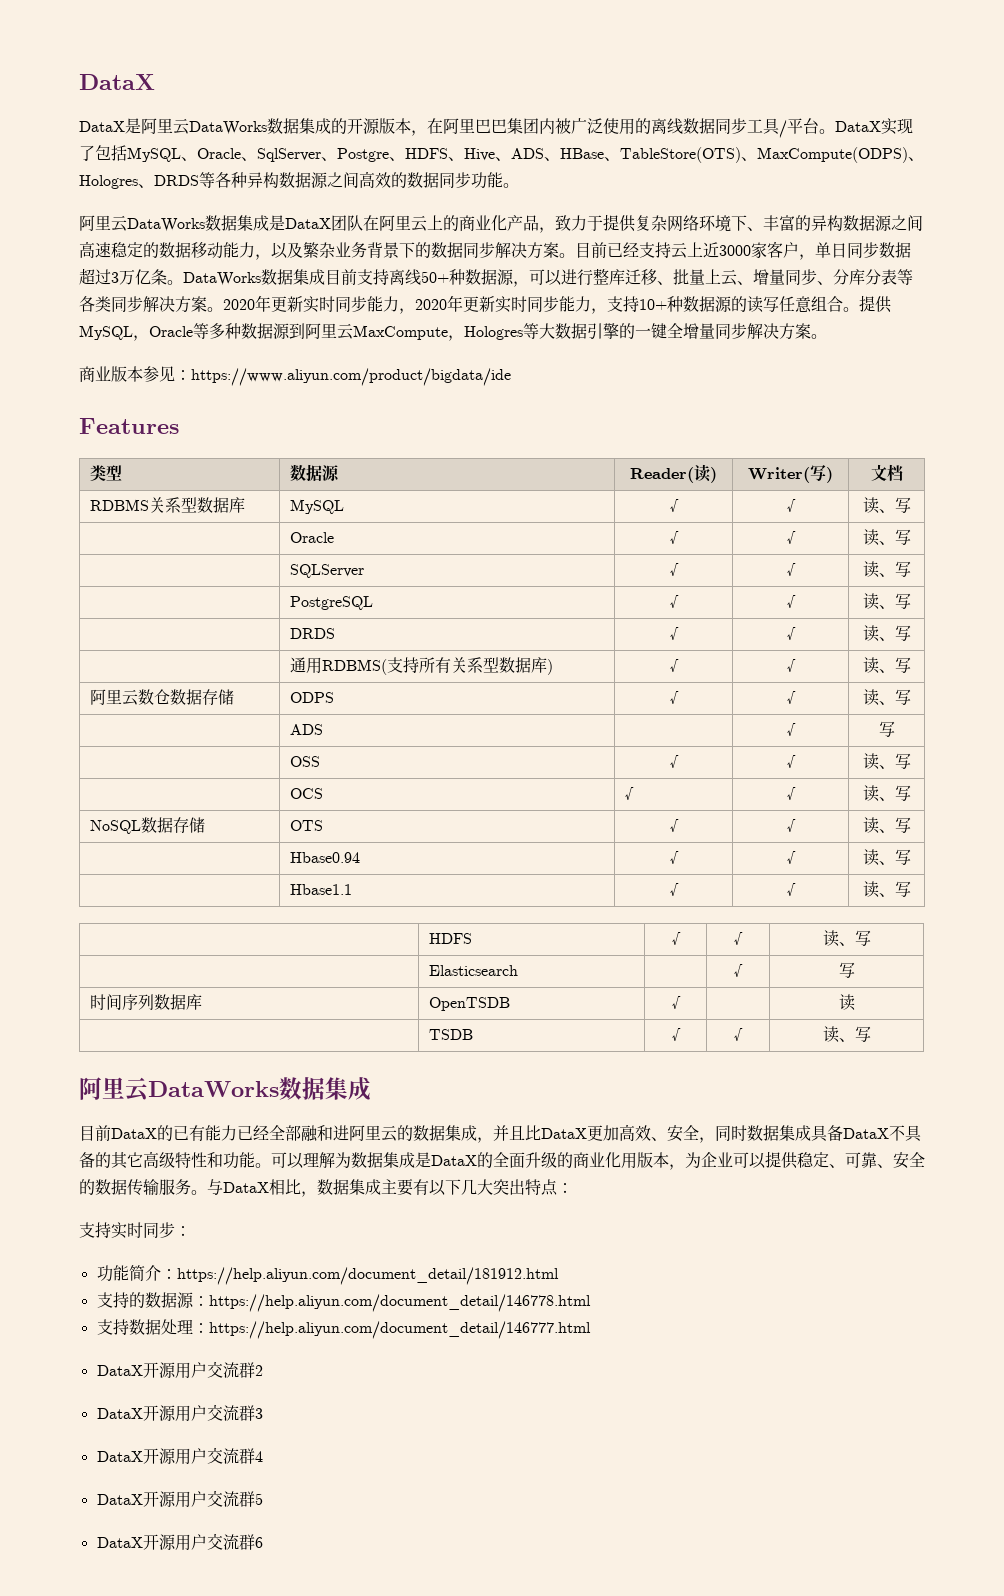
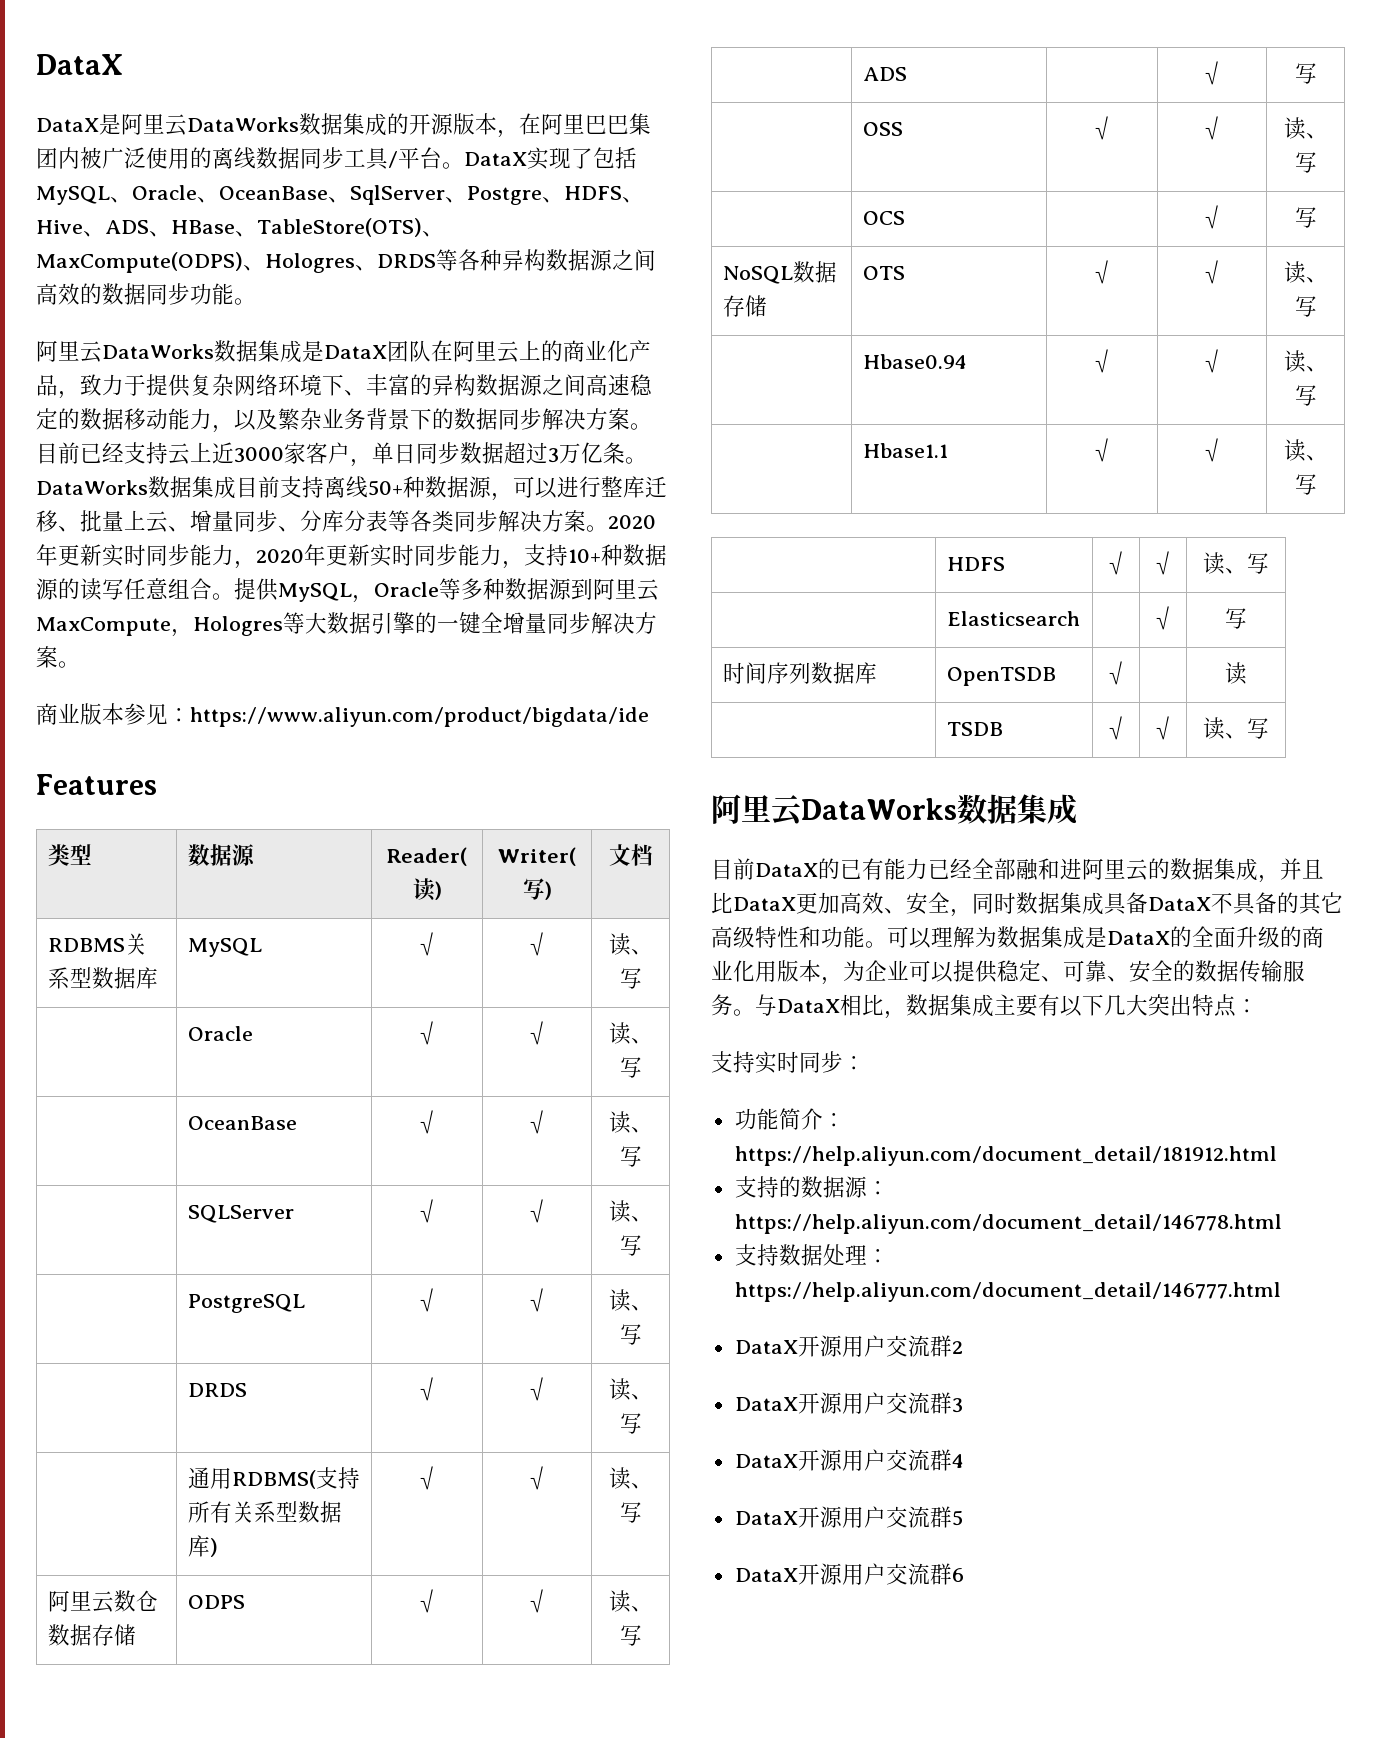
(257, 159) none -> [219,186,350,203] OceanBase、
(911, 537) none -> [187,1116,297,1130] [416,1110,438,1134] [526,1110,548,1134] [608,1111,653,1134] [619,1146,642,1167] // | OceanBase | √ | √ | 读、写
[625,787,635,800] [786,787,796,800] [862,785,895,802] √ | √ | 读、 -> [1201,205,1223,229] | √ |

